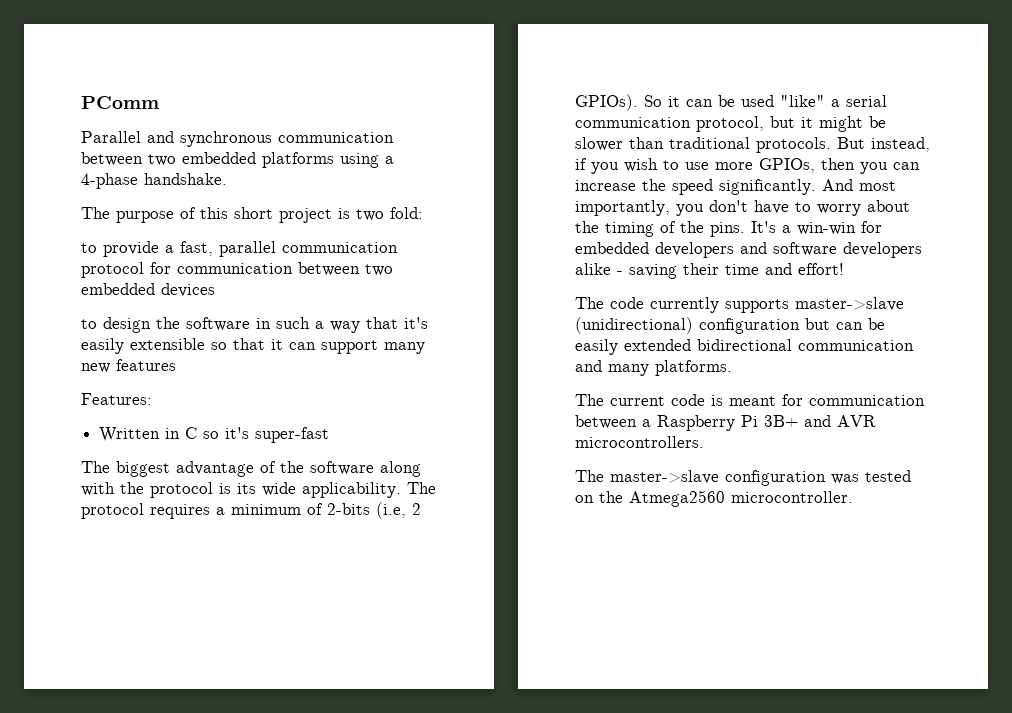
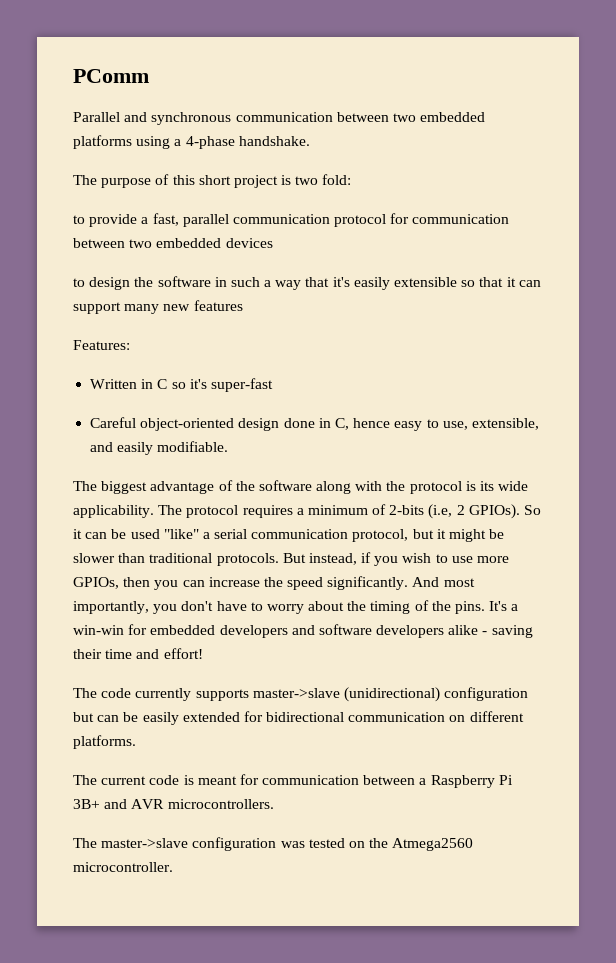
(330, 435) none -> [90,417,539,431] [90,441,229,455] // Careful object-oriented design done in C, hence easy to use, extensible, and easily modifiable.
(691, 345) none -> [243,711,263,722] for
[575,360,649,376] and many -> [449,711,524,722] on different

